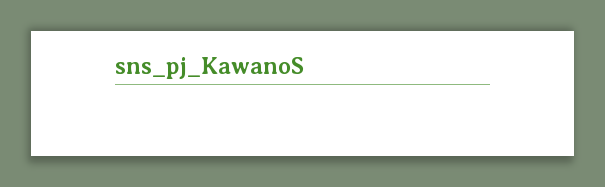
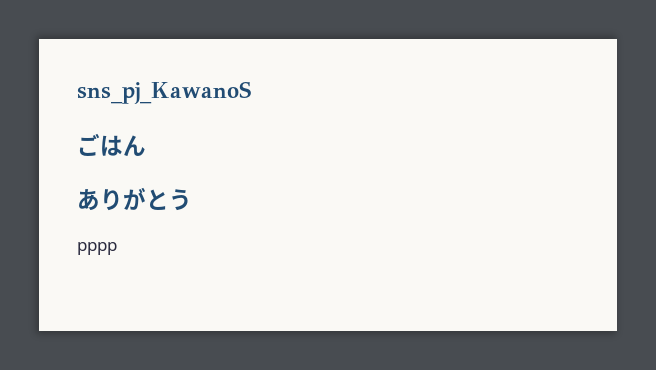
(304, 68) none -> [77,133,146,157] [77,187,192,211] [77,242,117,255] // ごはん // ありがとう // pppp

